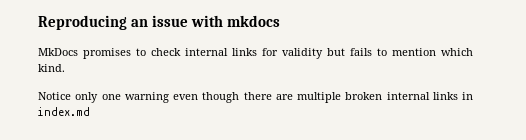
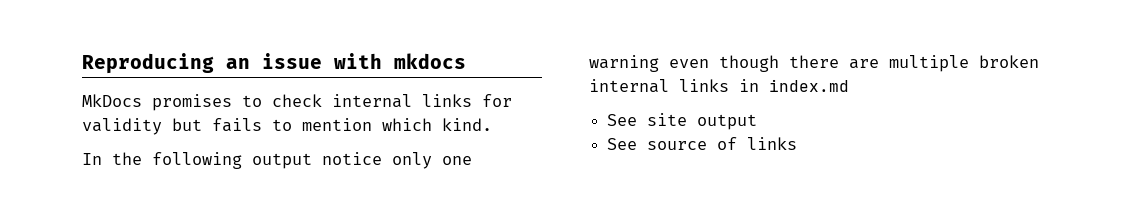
[38,92,71,100] Notice -> [82,152,382,169] In the following output notice
(90, 111) none -> [607,113,758,130] [607,137,798,150] // See site output // See source of links

